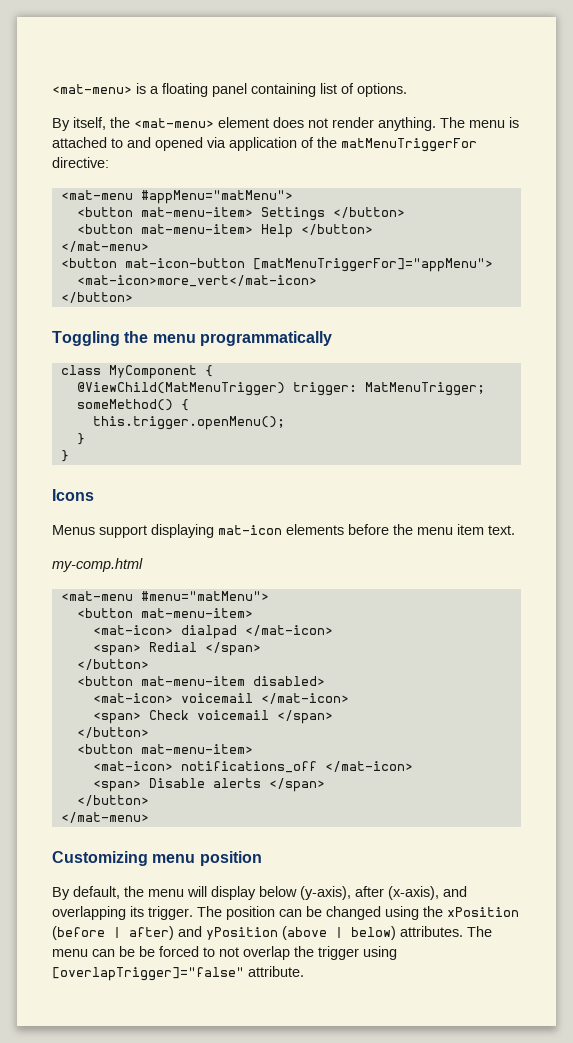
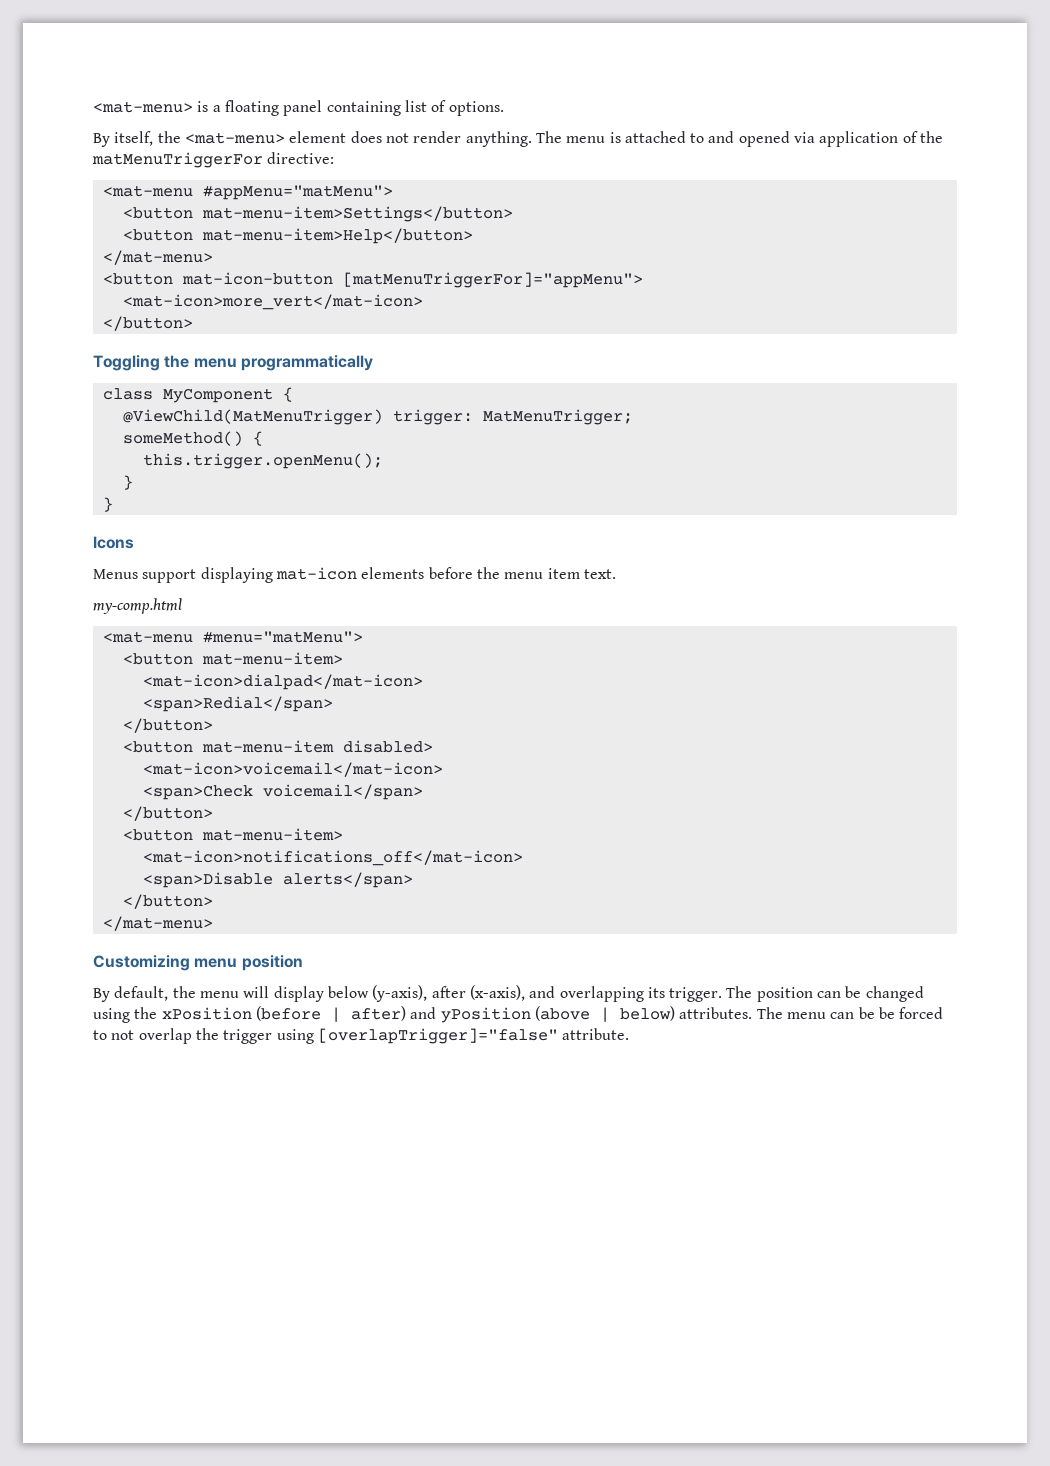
[140,207,405,221] [76,224,373,238] mat-menu-item> Settings </button> // <button mat-menu-item> Help </button> -> [201,206,513,222] [122,228,473,244] mat-menu-item>Settings</button> // <button mat-menu-item>Help</button>
[92,625,333,639] [92,642,261,656] [76,659,149,670] [76,676,325,686] [92,693,349,704] [92,710,333,724] [76,727,149,738] [76,744,253,754] [92,761,413,773] [92,778,325,792] <mat-icon> dialpad </mat-icon> // <span> Redial </span> // </button> // <button mat-menu-item disabled> // <mat-icon> voicemail </mat-icon> // <span> Check voicemail </span> // </button> // <button mat-menu-item> // <mat-icon> notifications_off </mat-icon> // <span> Disable alerts </span> -> [142,674,423,690] [142,696,333,712] [122,718,213,733] [122,740,433,753] [142,762,443,777] [142,784,423,800] [122,806,213,821] [122,828,343,841] [142,850,523,866] [142,872,413,888] <mat-icon>dialpad</mat-icon> // <span>Redial</span> // </button> // <button mat-menu-item disabled> // <mat-icon>voicemail</mat-icon> // <span>Check voicemail</span> // </button> // <button mat-menu-item> // <mat-icon>notifications_off</mat-icon> // <span>Disable alerts</span>

